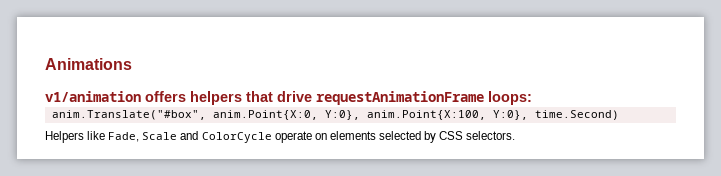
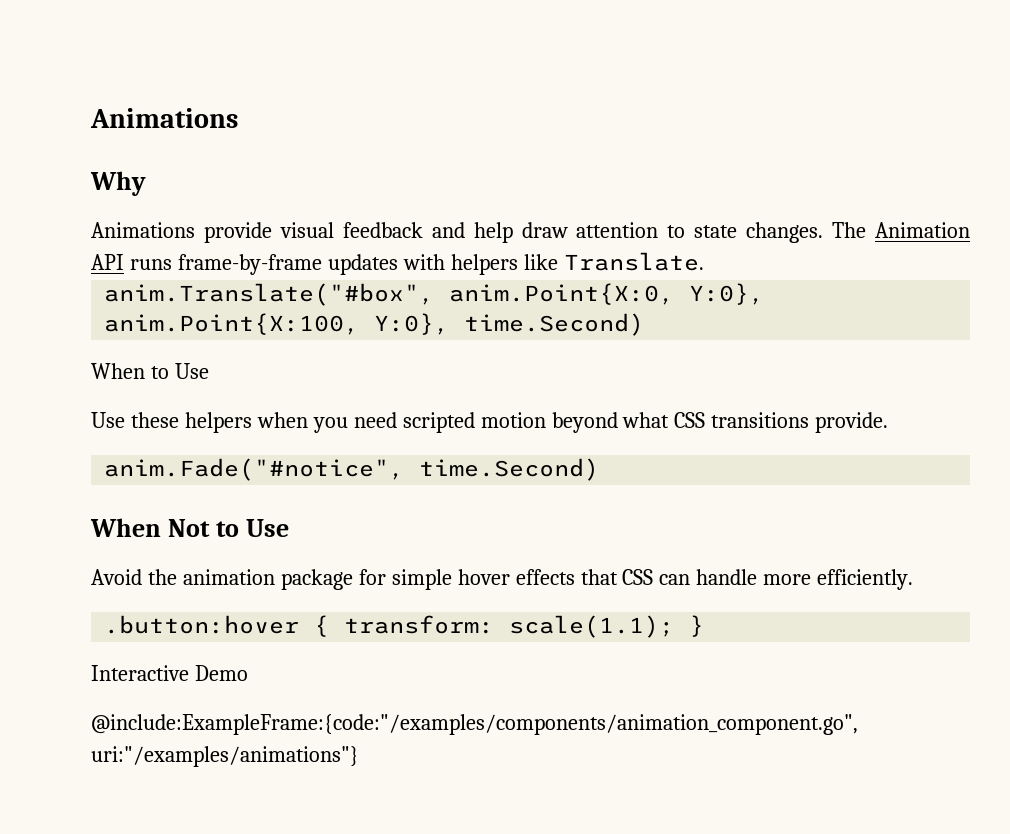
[45,91,532,105] v1/animation offers helpers that drive requestAnimationFrame loops: -> [90,171,146,196] [91,222,970,243] [91,252,704,275] Why // Animations provide visual feedback and help draw attention to state changes. The Animation API runs frame-by-frame updates with helpers like Translate.
[45,131,516,143] Helpers like Fade, Scale and ColorCycle operate on elements selected by CSS selectors. -> [91,363,209,379] [91,412,889,433] [104,458,600,481] [90,518,289,537] [91,569,914,590] [104,615,705,638] [91,665,248,681] [91,714,858,735] [91,746,359,767] When to Use // Use these helpers when you need scripted motion beyond what CSS transitions provide. // anim.Fade("#notice", time.Second) // When Not to Use // Avoid the animation package for simple hover effects that CSS can handle more efficiently. // .button:hover { transform: scale(1.1); } // Interactive Demo // @include:ExampleFrame:{code:"/examples/components/animation_component.go", uri:"/examples/animations"}

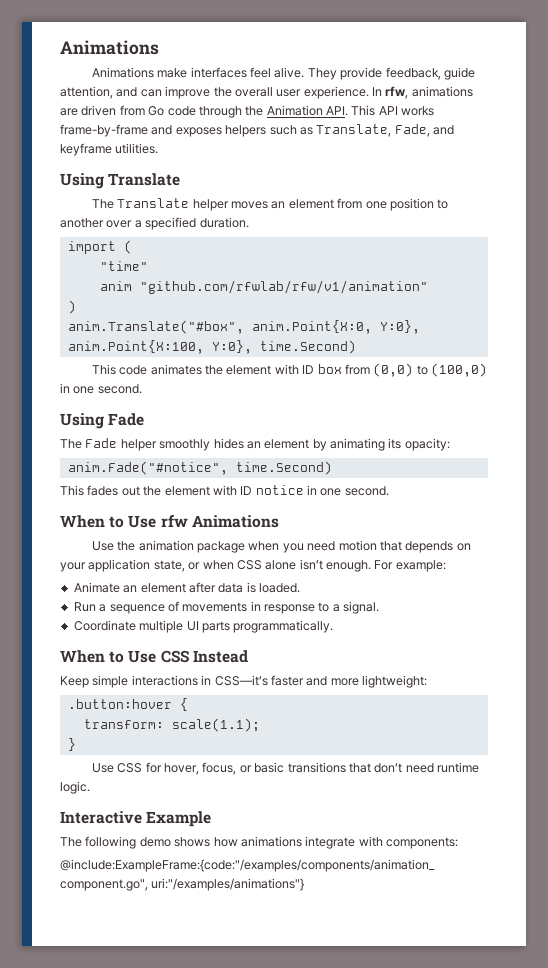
[90,108,238,128] [90,171,146,196] [91,222,970,243] [91,252,704,275] Animations // Why // Animations provide visual feedback and help draw attention to state changes. The Animation API runs frame-by-frame updates with helpers like Translate. -> [60,40,159,55] [91,67,475,80] [60,86,473,99] [60,105,435,118] [60,124,454,137] [60,143,159,156] [60,173,181,189] [91,198,449,211] [60,217,249,230] [67,240,132,254] [99,261,148,271] [99,280,428,294] [67,300,76,314] Animations // Animations make interfaces feel alive. They provide feedback, guide attention, and can improve the overall user experience. In rfw, animations are driven from Go code through the Animation API. This API works frame‑by‑frame and exposes helpers such as Translate, Fade, and keyframe utilities. // Using Translate // The Translate helper moves an element from one position to another over a specified duration. // import ( // "time" // anim "github.com/rfwlab/rfw/v1/animation" // )
[91,363,209,379] [91,412,889,433] [104,458,600,481] [90,518,289,537] [91,569,914,590] When to Use // Use these helpers when you need scripted motion beyond what CSS transitions provide. // anim.Fade("#notice", time.Second) // When Not to Use // Avoid the animation package for simple hover effects that CSS can handle more efficiently. -> [91,363,488,377] [60,383,142,394] [60,413,145,429] [60,438,450,451] [67,461,332,475] [60,485,389,496] [60,515,279,528] [91,540,471,553] [60,559,446,572] [73,582,300,593] [73,601,380,614] [73,620,334,633] [60,650,248,663] [60,675,427,688] This code animates the element with ID box from (0,0) to (100,0) in one second. // Using Fade // The Fade helper smoothly hides an element by animating its opacity: // anim.Fade("#notice", time.Second) // This fades out the element with ID notice in one second. // When to Use rfw Animations // Use the animation package when you need motion that depends on your application state, or when CSS alone isn’t enough. For example: // Animate an element after data is loaded. // Run a sequence of movements in response to a signal. // Coordinate multiple UI parts programmatically. // When to Use CSS Instead // Keep simple interactions in CSS—it’s faster and more lightweight:
(330, 626) none -> (188, 704) //
(675, 626) none -> (260, 725) //
[91,665,248,681] Interactive Demo -> [91,762,480,775] [60,781,90,794] [60,811,212,827] [60,836,458,849] Use CSS for hover, focus, or basic transitions that don’t need runtime logic. // Interactive Example // The following demo shows how animations integrate with components:

